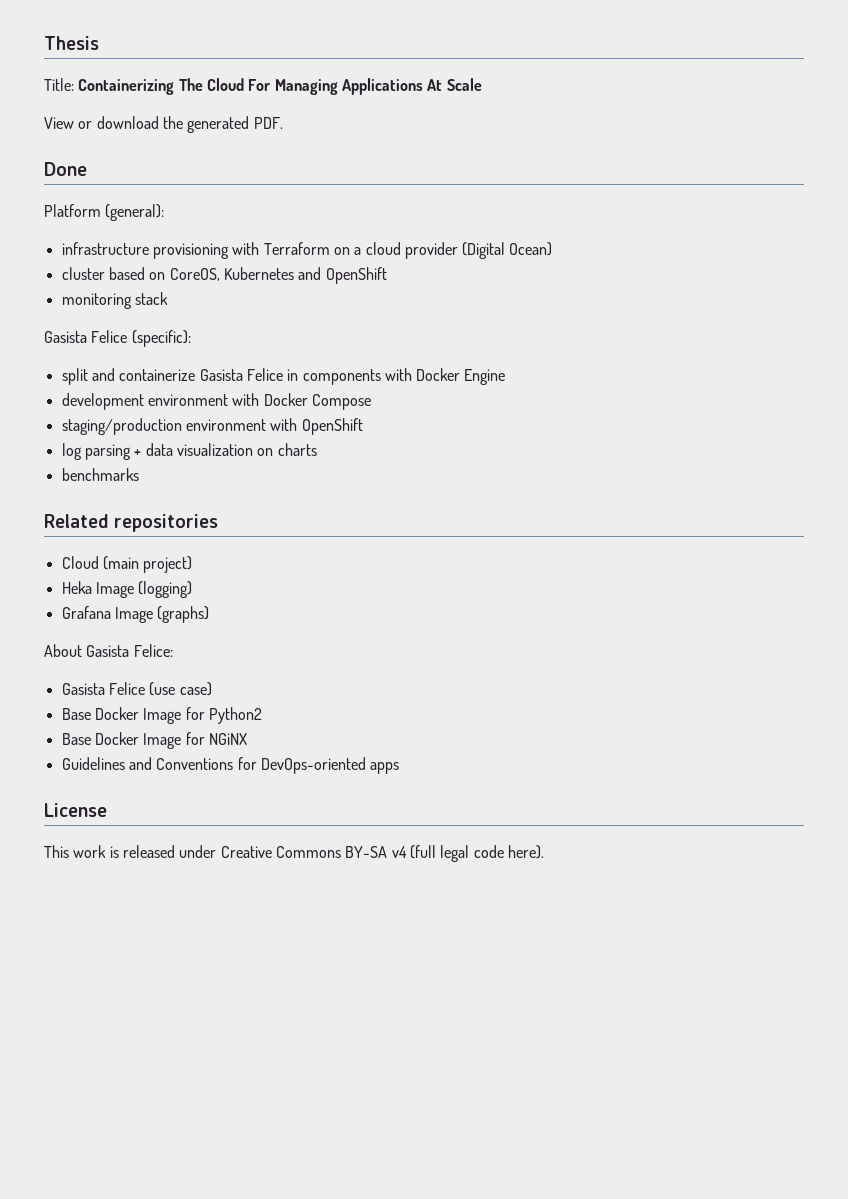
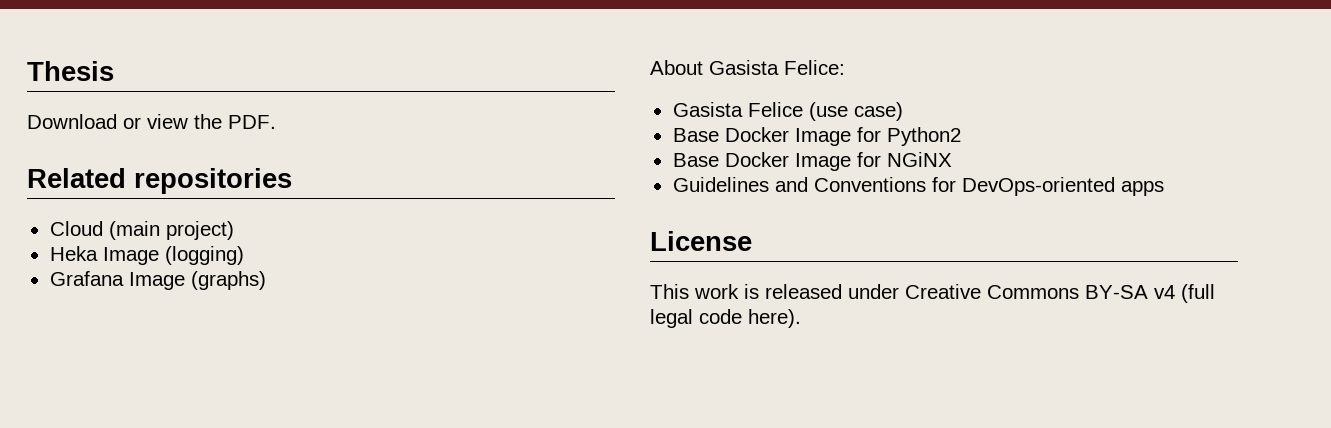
[44,78,482,95] [44,116,283,133] [44,162,87,176] [44,204,165,221] [61,242,553,259] [61,267,387,284] [61,292,168,309] [44,330,191,347] [61,368,506,385] [61,393,371,410] [61,418,363,435] [61,443,317,460] [61,468,139,481] Title: Containerizing The Cloud For Managing Applications At Scale // View or download the generated PDF. // Done // Platform (general): // infrastructure provisioning with Terraform on a cloud provider (Digital Ocean) // cluster based on CoreOS, Kubernetes and OpenShift // monitoring stack // Gasista Felice (specific): // split and containerize Gasista Felice in components with Docker Engine // development environment with Docker Compose // staging/production environment with OpenShift // log parsing + data visualization on charts // benchmarks -> [27,114,276,129] Download or view the PDF.

